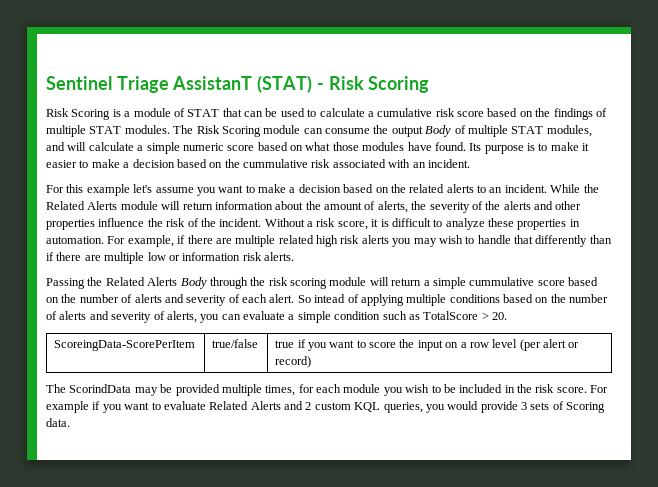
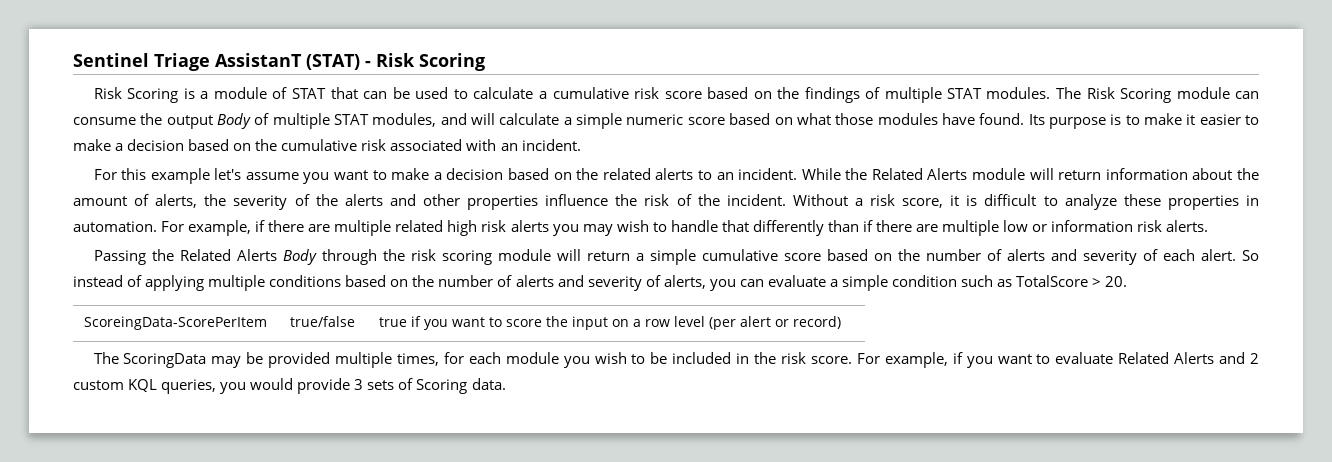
[243,159,308,168] cummulative -> [281,139,358,151] cumulative
[469,277,535,286] cummulative -> [701,249,778,261] cumulative
[314,294,346,303] intead -> [73,275,123,287] instead
[69,384,132,393] ScorindData -> [123,353,207,368] ScoringData
[46,401,89,413] example -> [884,352,948,368] example,

